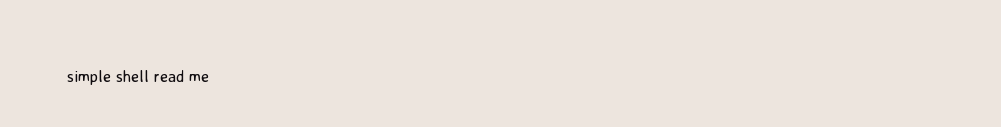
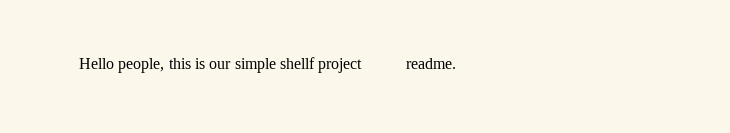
[67,70,209,85] simple shell read me -> [79,57,456,73] Hello people, this is our simple shellf project readme.

